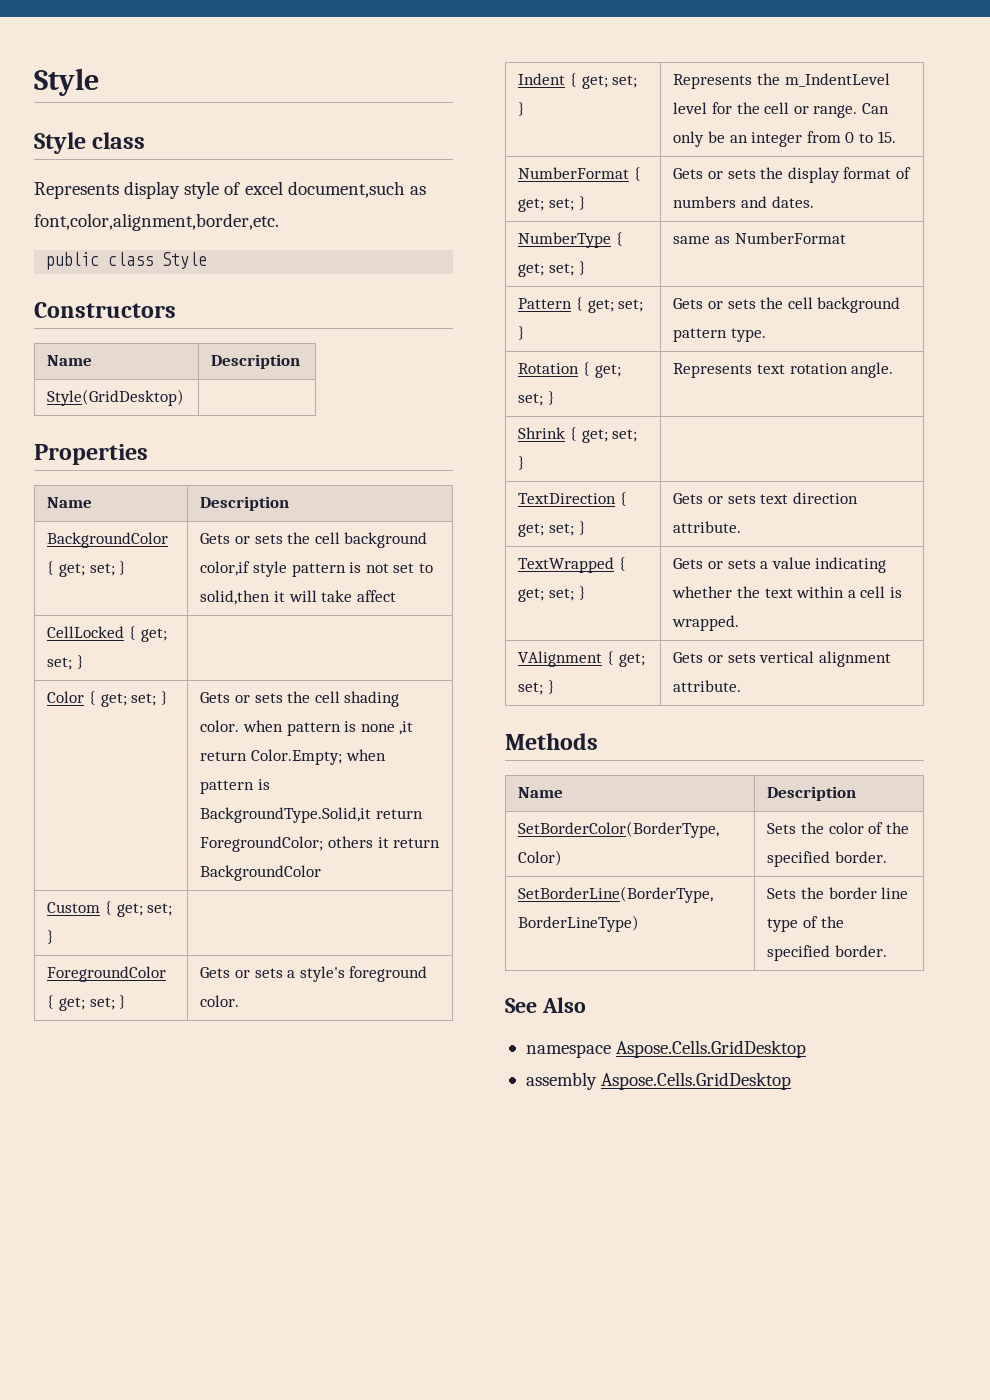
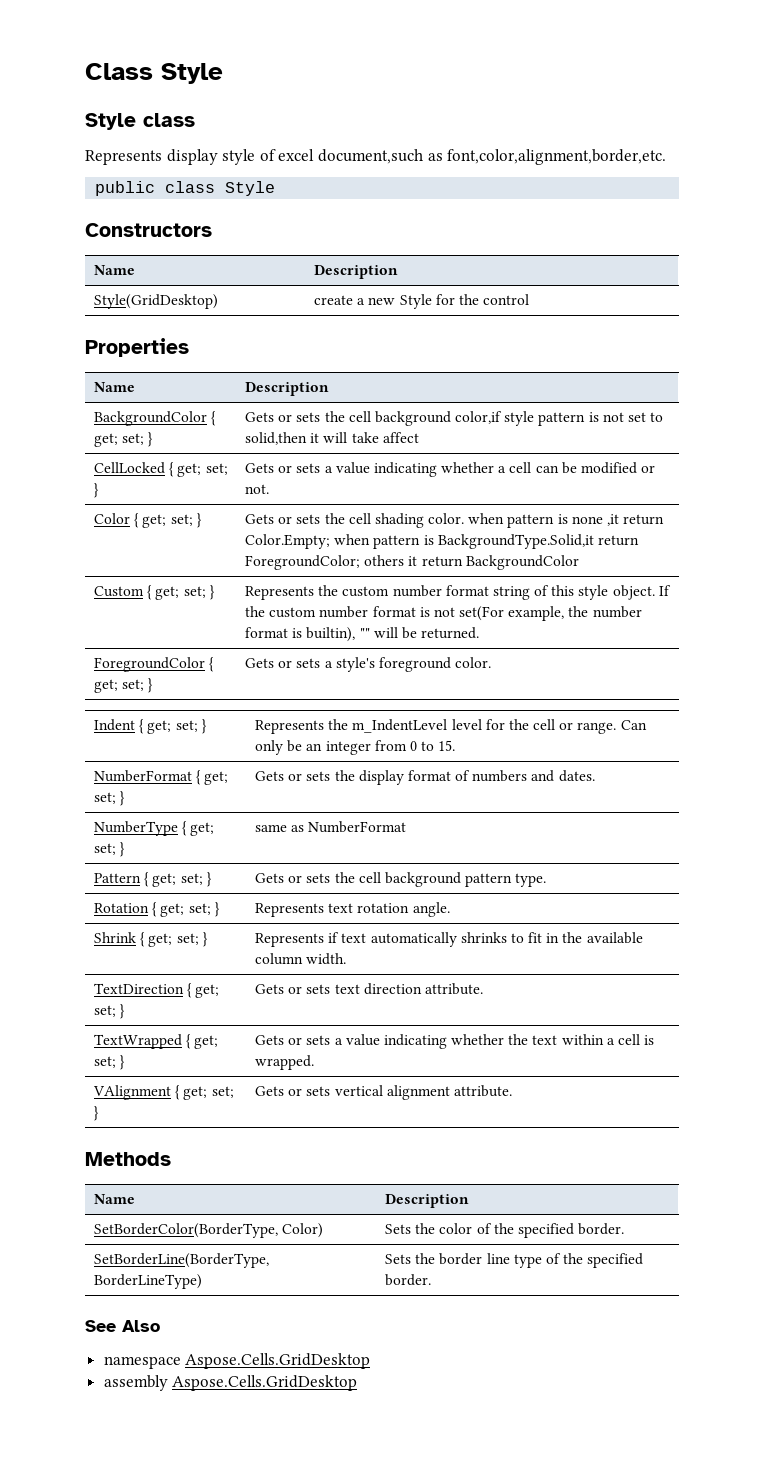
(34, 82) none -> [85,63,153,80] Class
(185, 397) none -> [313,294,530,309] create a new Style for the control
(84, 662) none -> [244,462,656,477] [244,484,269,494] Gets or sets a value indicating whether a cell can be modified or not.
(55, 937) none -> [244,585,671,600] [244,606,642,621] [244,627,480,642] Represents the custom number format string of this style object. If the custom number format is not set(For example, the number format is builtin), "" will be returned.
(526, 463) none -> [254,932,643,947] [254,953,347,965] Represents if text automatically shrinks to fit in the available column width.

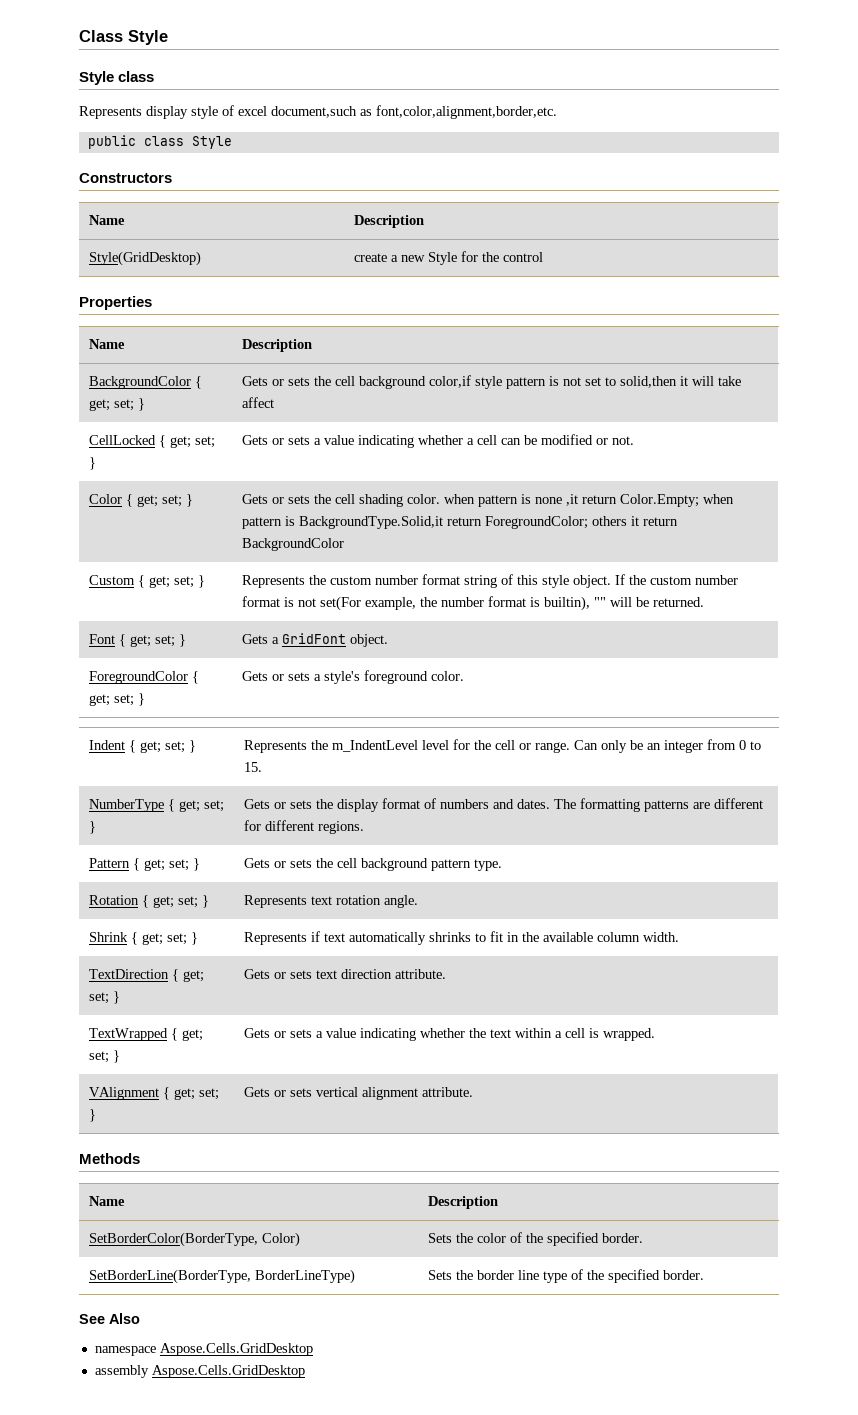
(480, 633) none -> [88,634,186,647] [241,633,388,647] // Font { get; set; } | Gets a GridFont object.
[93,770,192,782] NumberFormat -> [88,799,164,812] NumberType
[93,821,215,836] [93,842,126,857] [254,821,407,833] // NumberType { get; set; } | same as NumberFormat -> [553,798,763,812] [243,820,364,834] The formatting patterns are different for different regions.

